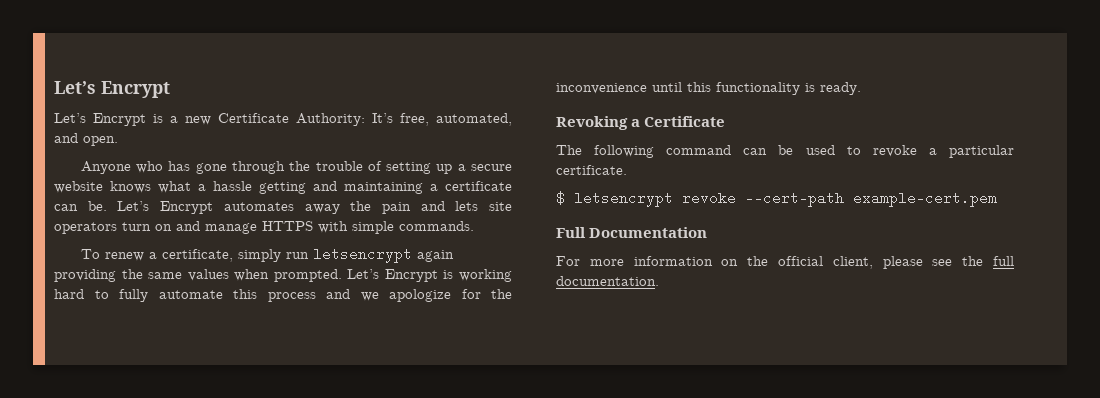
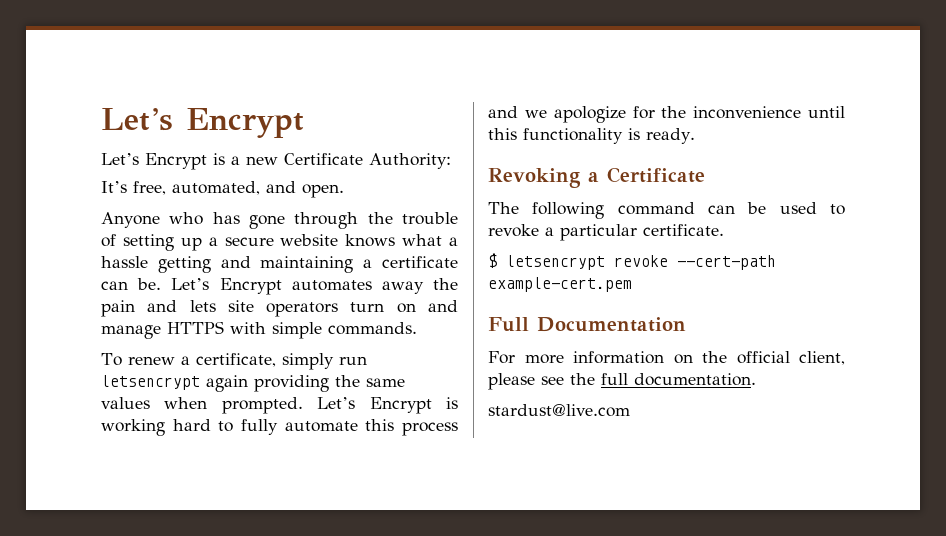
(365, 119) none -> (451, 161) //
(659, 281) none -> [488,404,630,417] // stardust@live.com

